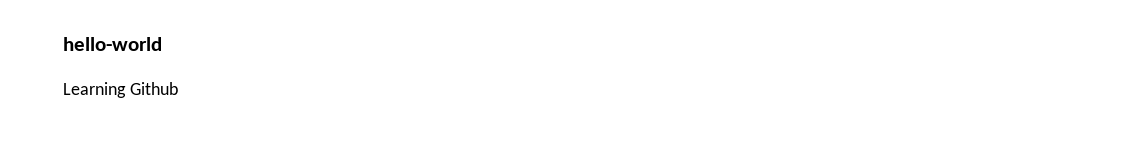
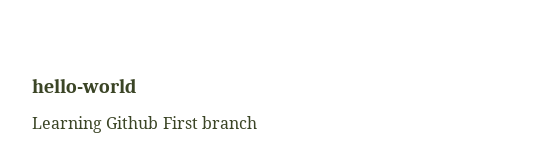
(178, 88) none -> [162,116,257,129] First branch

